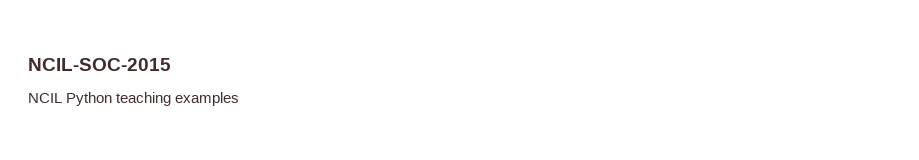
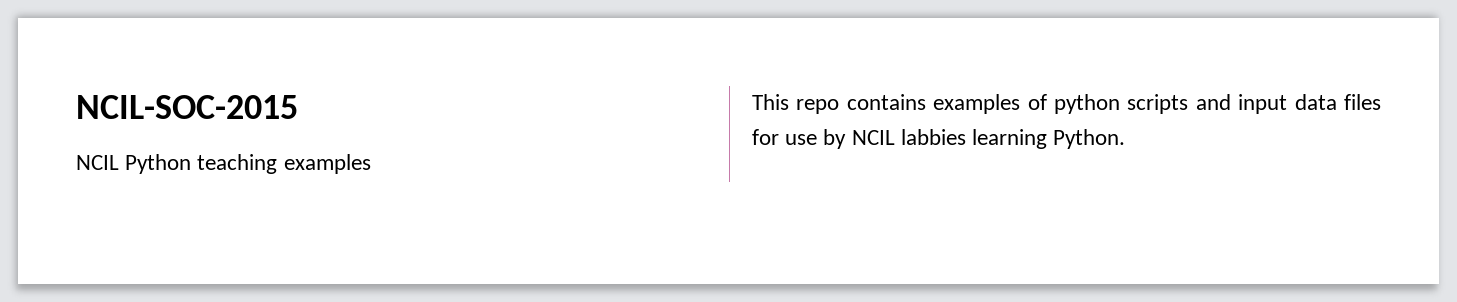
(240, 99) none -> [752,94,1381,114] [752,129,1126,149] // This repo contains examples of python scripts and input data files for use by NCIL labbies learning Python.

